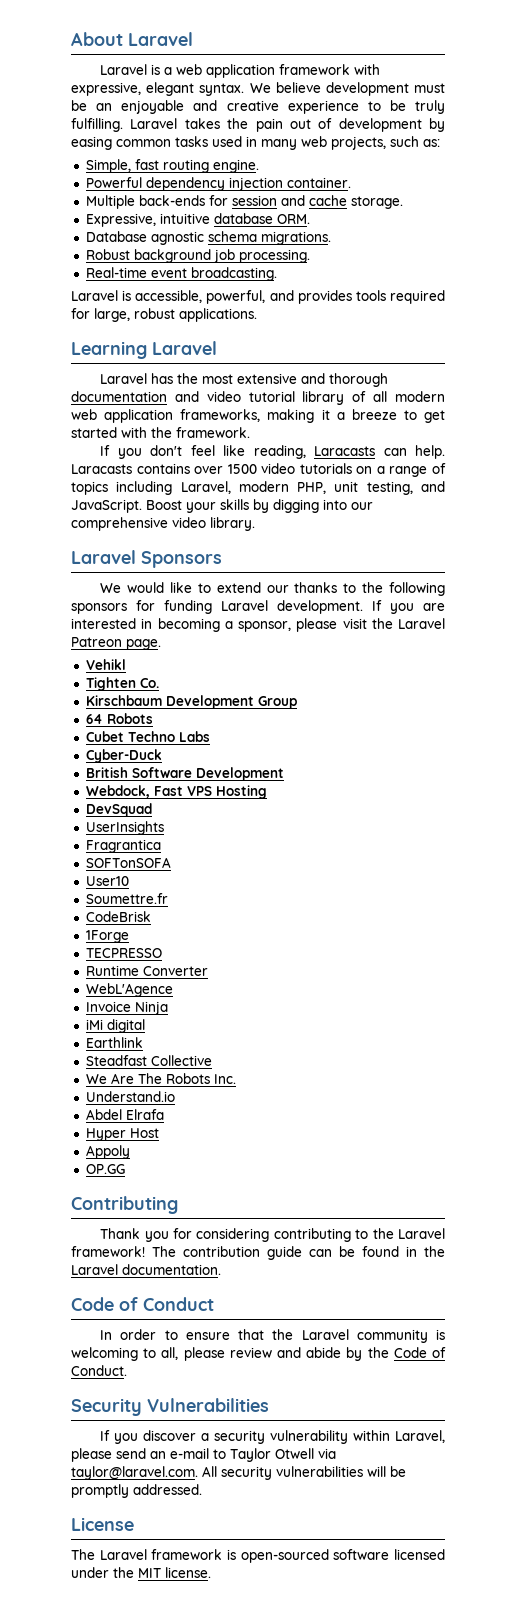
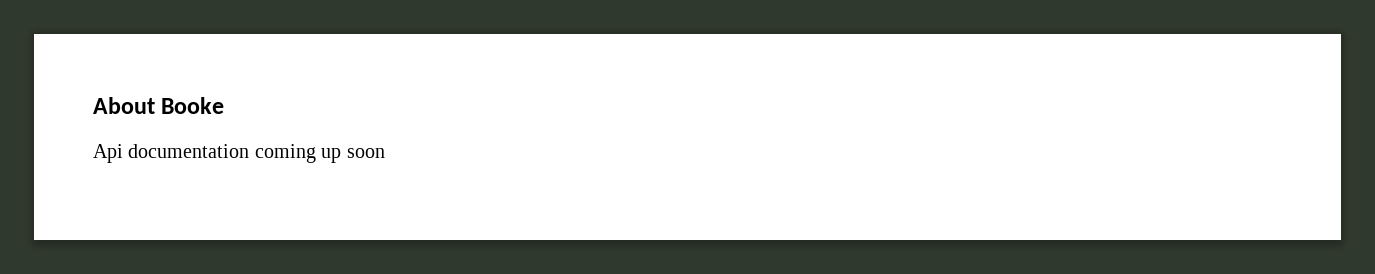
[128,32,193,46] [100,64,381,78] [71,82,445,96] [71,100,445,114] [71,118,445,132] [71,136,440,150] [85,159,259,173] [85,177,351,191] [85,195,403,209] [85,213,310,227] [85,231,331,245] [85,249,310,263] [85,267,277,281] [71,290,445,304] [71,308,257,322] [71,341,217,359] [100,373,389,387] [71,391,445,405] [71,409,445,423] [71,427,250,438] [100,445,445,459] [71,463,446,477] [71,481,445,495] [71,499,373,513] [71,517,255,531] [71,550,222,568] [100,582,445,596] [71,600,445,614] [71,618,445,632] [71,637,161,650] [85,659,126,670] [85,677,159,691] [85,695,297,709] [85,713,153,724] [85,731,210,742] [85,749,162,763] [85,767,284,781] [85,785,267,799] [85,803,152,817] [85,821,164,835] [85,839,161,853] [85,857,171,868] [85,876,129,886] [85,893,168,904] [85,911,151,922] [85,930,129,943] [85,948,162,958] [85,965,208,976] [85,983,173,997] [85,1001,168,1015] [85,1019,145,1033] [85,1037,143,1048] [85,1055,212,1066] [85,1073,236,1084] [85,1091,175,1102] [85,1109,164,1120] [85,1128,159,1141] [85,1145,130,1159] [85,1164,125,1174] [71,1196,178,1214] [100,1228,445,1242] [71,1246,445,1260] [71,1264,221,1275] [71,1297,214,1311] [100,1329,445,1343] [71,1347,446,1361] [71,1365,127,1376] [71,1398,269,1416] [100,1430,445,1444] [71,1448,336,1462] [71,1466,406,1480] [71,1484,202,1498] [71,1517,134,1531] [71,1549,445,1563] [71,1567,211,1578] Laravel // Laravel is a web application framework with expressive, elegant syntax. We believe development must be an enjoyable and creative experience to be truly fulfilling. Laravel takes the pain out of development by easing common tasks used in many web projects, such as: // Simple, fast routing engine. // Powerful dependency injection container. // Multiple back-ends for session and cache storage. // Expressive, intuitive database ORM. // Database agnostic schema migrations. // Robust background job processing. // Real-time event broadcasting. // Laravel is accessible, powerful, and provides tools required for large, robust applications. // Learning Laravel // Laravel has the most extensive and thorough documentation and video tutorial library of all modern web application frameworks, making it a breeze to get started with the framework. // If you don't feel like reading, Laracasts can help. Laracasts contains over 1500 video tutorials on a range of topics including Laravel, modern PHP, unit testing, and JavaScript. Boost your skills by digging into our comprehensive video library. // Laravel Sponsors // We would like to extend our thanks to the following sponsors for funding Laravel development. If you are interested in becoming a sponsor, please visit the Laravel Patreon page. // Vehikl // Tighten Co. // Kirschbaum Development Group // 64 Robots // Cubet Techno Labs // Cyber-Duck // British Software Development // Webdock, Fast VPS Hosting // DevSquad // UserInsights // Fragrantica // SOFTonSOFA // User10 // Soumettre.fr // CodeBrisk // 1Forge // TECPRESSO // Runtime Converter // WebL'Agence // Invoice Ninja // iMi digital // Earthlink // Steadfast Collective // We Are The Robots Inc. // Understand.io // Abdel Elrafa // Hyper Host // Appoly // OP.GG // Contributing // Thank you for considering contributing to the Laravel framework! The contribution guide can be found in the Laravel documentation. // Code of Conduct // In order to ensure that the Laravel community is welcoming to all, please review and abide by the Code of Conduct. // Security Vulnerabilities // If you discover a security vulnerability within Laravel, please send an e-mail to Taylor Otwell via taylor@laravel.com. All security vulnerabilities will be promptly addressed. // License // The Laravel framework is open-sourced software licensed under the MIT license. -> [161,97,225,114] [93,144,385,163] Booke // Api documentation coming up soon

